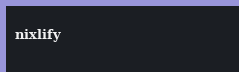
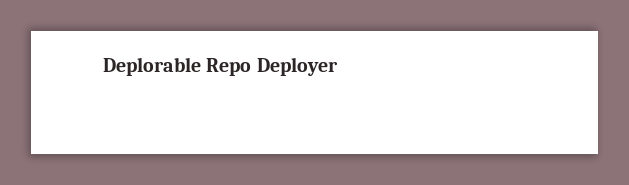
[15,29,61,42] nixlify -> [103,57,338,76] Deplorable Repo Deployer

